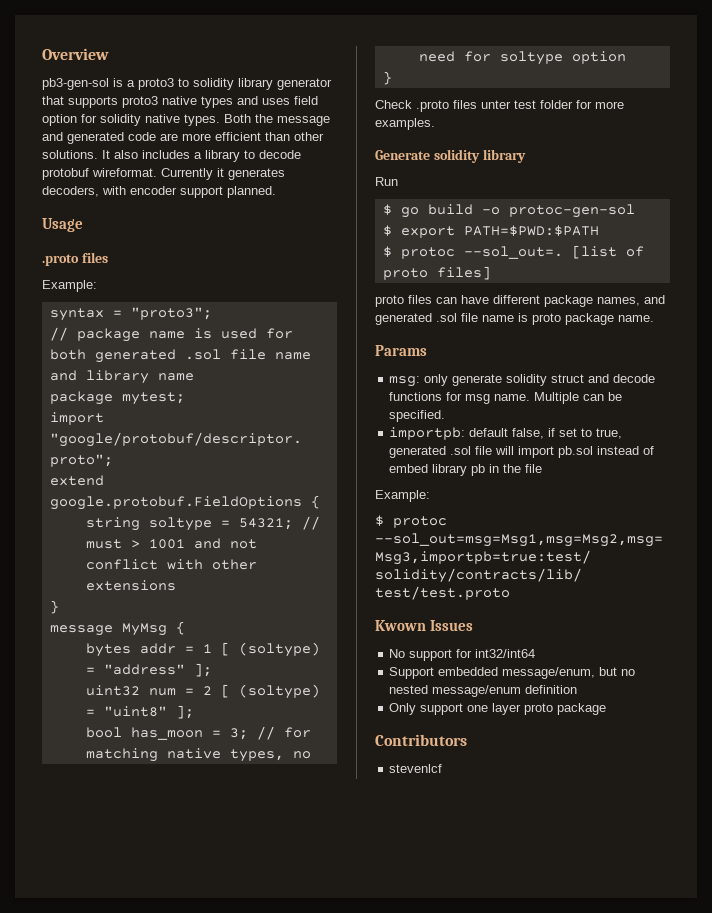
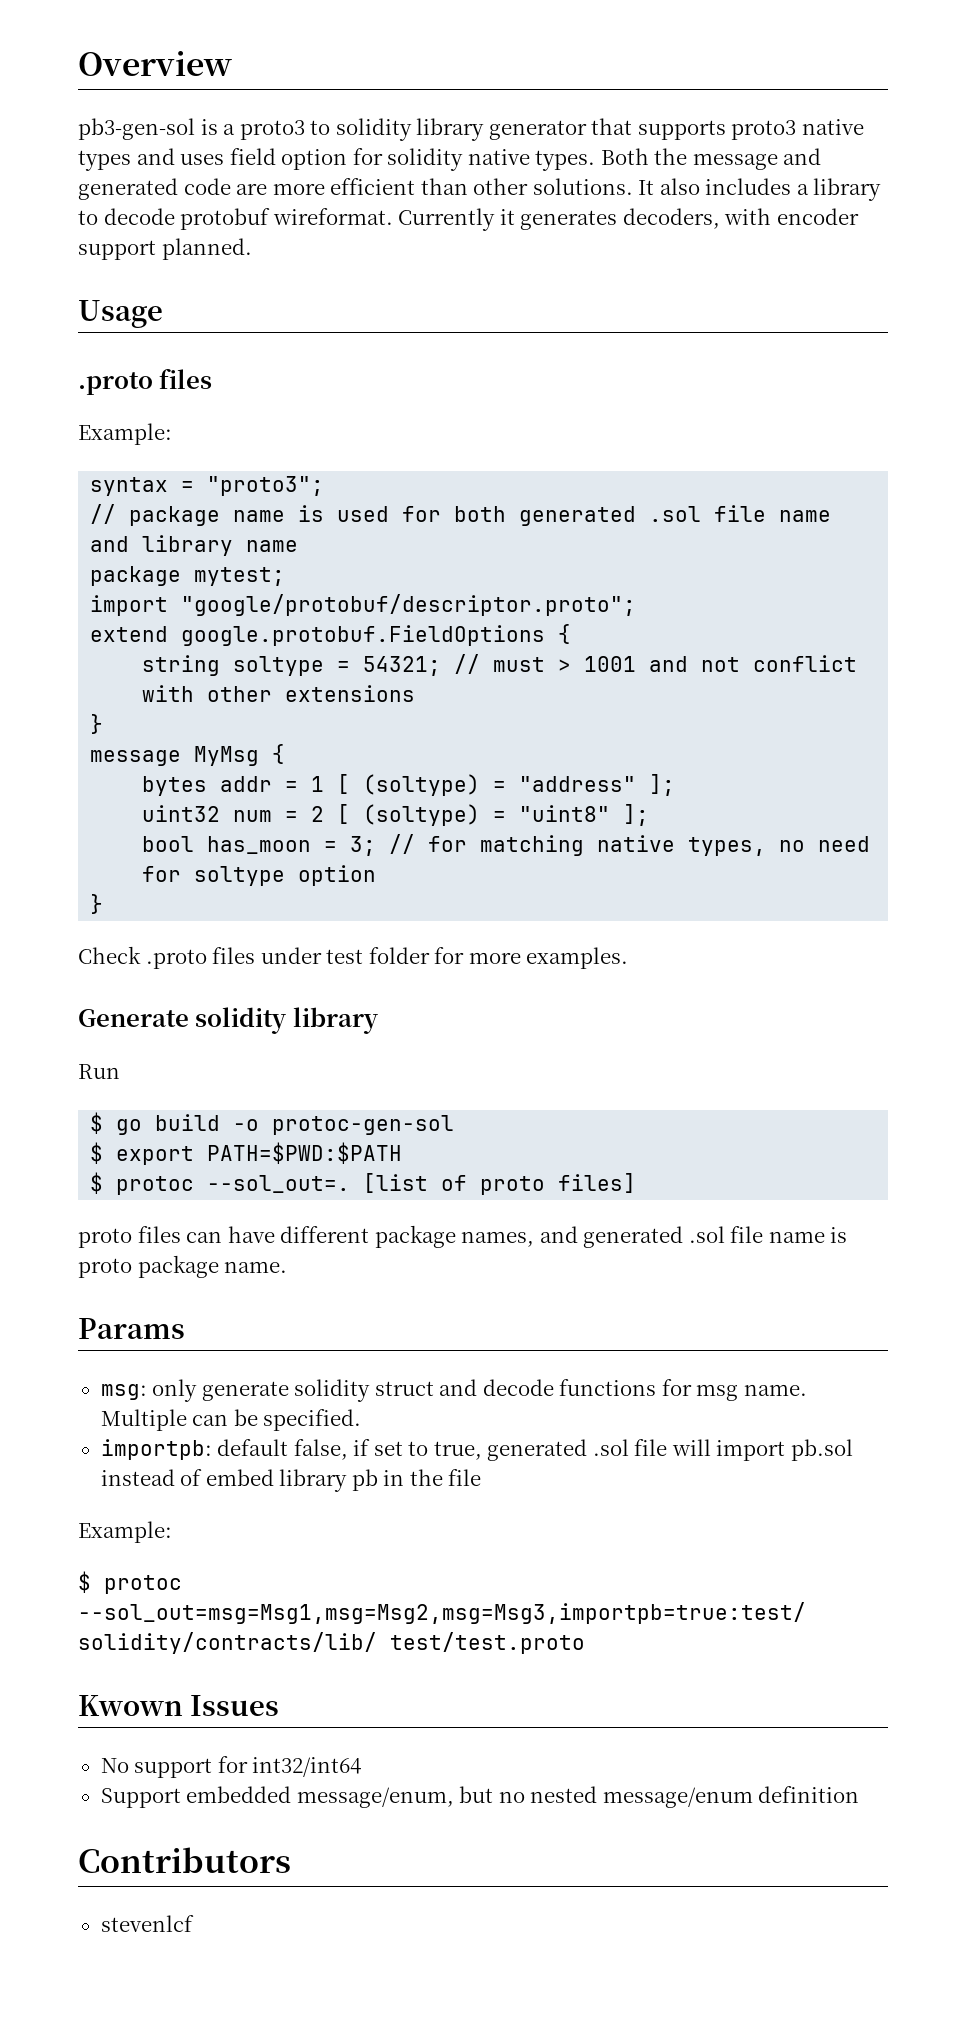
[481,100,511,109] unter -> [260,947,322,964] under
[389,703,607,715] // Only support one layer proto package -> (860, 1794) none

